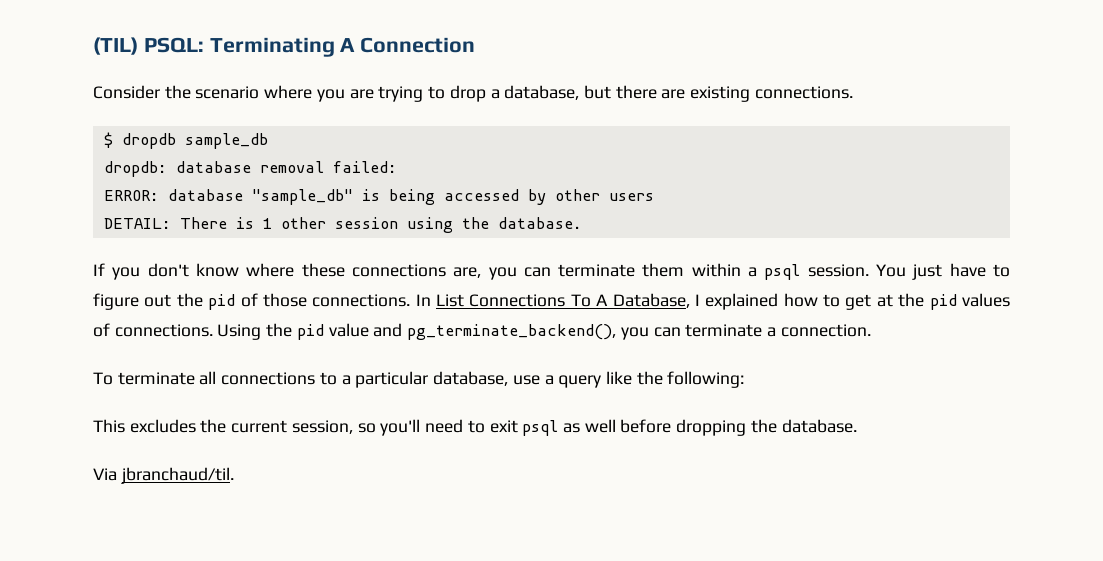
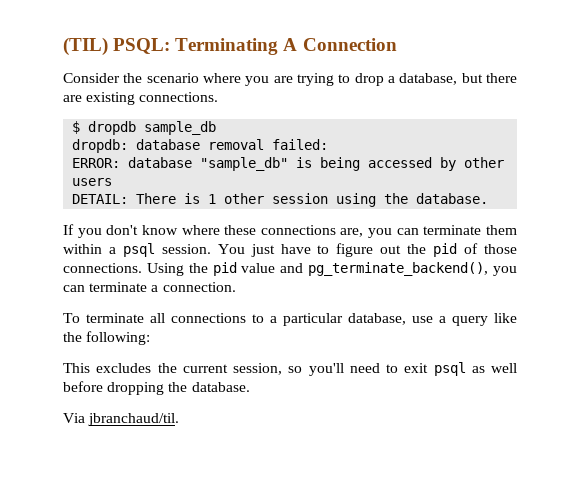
[415,293,1011,310] [93,323,213,337] In List Connections To A Database, I explained how to get at the pid values of connections. -> (142, 268) none

